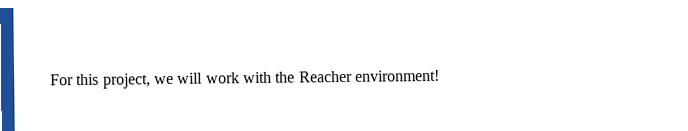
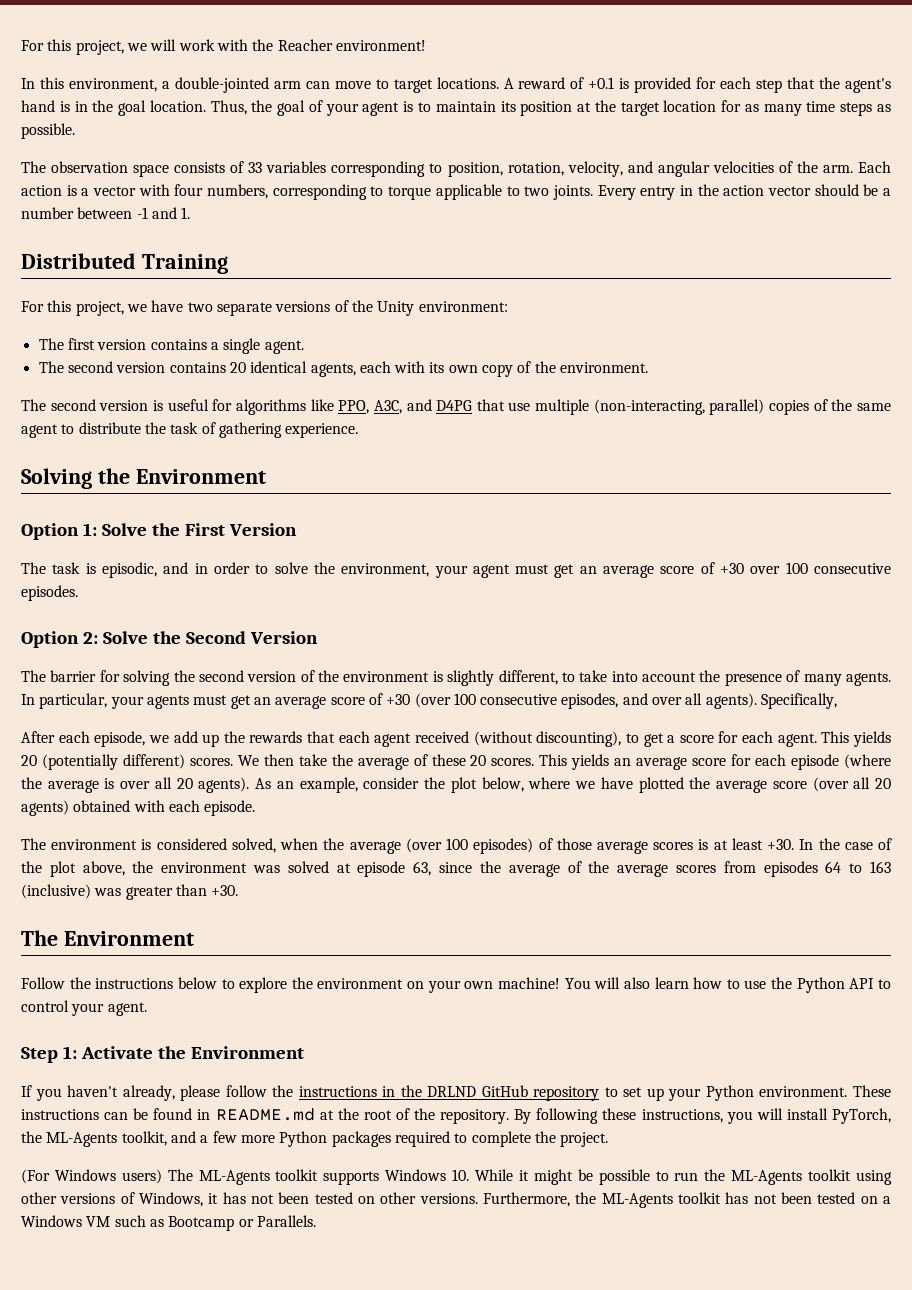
(440, 75) none -> [21,77,892,93] [21,100,891,116] [21,123,75,139] [21,161,891,177] [21,184,891,200] [21,207,191,219] [21,253,228,274] [21,300,508,316] [38,338,304,354] [38,361,649,377] [21,399,891,415] [21,422,359,438] [21,468,266,489] [21,523,297,540] [21,562,892,578] [21,585,78,601] [21,631,318,648] [21,670,892,686] [21,693,838,709] [21,731,891,747] [21,754,892,770] [21,777,892,793] [21,800,256,816] [21,838,893,854] [21,861,892,877] [21,884,239,900] [21,930,194,946] [21,977,891,993] [21,1000,147,1016] [21,1046,304,1063] [21,1085,891,1101] [21,1108,892,1124] [21,1131,609,1147] [21,1169,893,1185] [21,1192,892,1208] [21,1215,316,1231] // In this environment, a double-jointed arm can move to target locations. A reward of +0.1 is provided for each step that the agent's hand is in the goal location. Thus, the goal of your agent is to maintain its position at the target location for as many time steps as possible. // The observation space consists of 33 variables corresponding to position, rotation, velocity, and angular velocities of the arm. Each action is a vector with four numbers, corresponding to torque applicable to two joints. Every entry in the action vector should be a number between -1 and 1. // Distributed Training // For this project, we have two separate versions of the Unity environment: // The first version contains a single agent. // The second version contains 20 identical agents, each with its own copy of the environment. // The second version is useful for algorithms like PPO, A3C, and D4PG that use multiple (non-interacting, parallel) copies of the same agent to distribute the task of gathering experience. // Solving the Environment // Option 1: Solve the First Version // The task is episodic, and in order to solve the environment, your agent must get an average score of +30 over 100 consecutive episodes. // Option 2: Solve the Second Version // The barrier for solving the second version of the environment is slightly different, to take into account the presence of many agents. In particular, your agents must get an average score of +30 (over 100 consecutive episodes, and over all agents). Specifically, // After each episode, we add up the rewards that each agent received (without discounting), to get a score for each agent. This yields 20 (potentially different) scores. We then take the average of these 20 scores. This yields an average score for each episode (where the average is over all 20 agents). As an example, consider the plot below, where we have plotted the average score (over all 20 agents) obtained with each episode. // The environment is considered solved, when the average (over 100 episodes) of those average scores is at least +30. In the case of the plot above, the environment was solved at episode 63, since the average of the average scores from episodes 64 to 163 (inclusive) was greater than +30. // The Environment // Follow the instructions below to explore the environment on your own machine! You will also learn how to use the Python API to control your agent. // Step 1: Activate the Environment // If you haven't already, please follow the instructions in the DRLND GitHub repository to set up your Python environment. These instructions can be found in README.md at the root of the repository. By following these instructions, you will install PyTorch, the ML-Agents toolkit, and a few more Python packages required to complete the project. // (For Windows users) The ML-Agents toolkit supports Windows 10. While it might be possible to run the ML-Agents toolkit using other versions of Windows, it has not been tested on other versions. Furthermore, the ML-Agents toolkit has not been tested on a Windows VM such as Bootcamp or Parallels.

